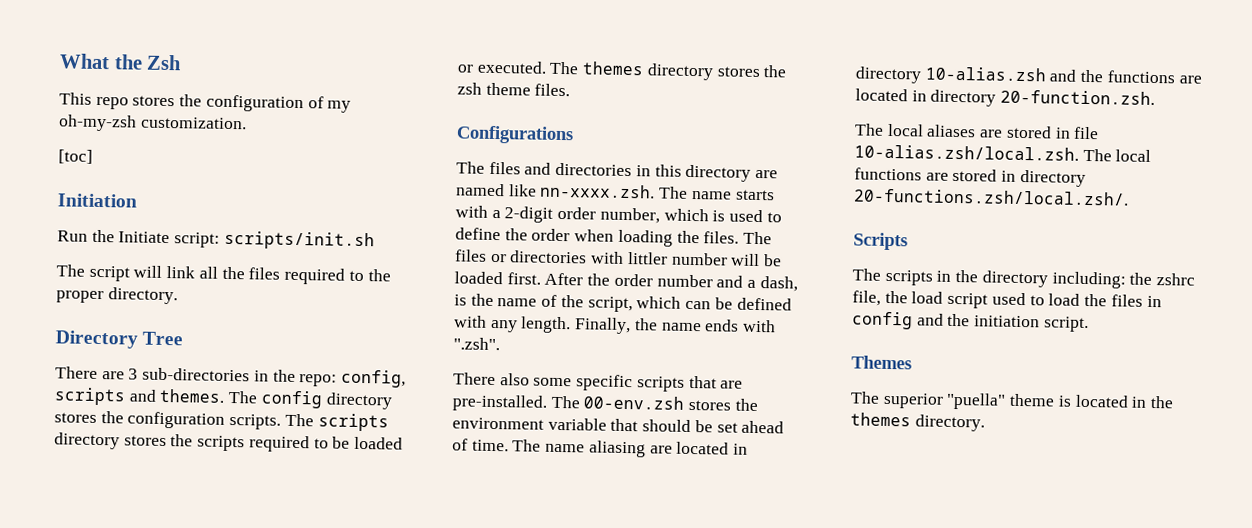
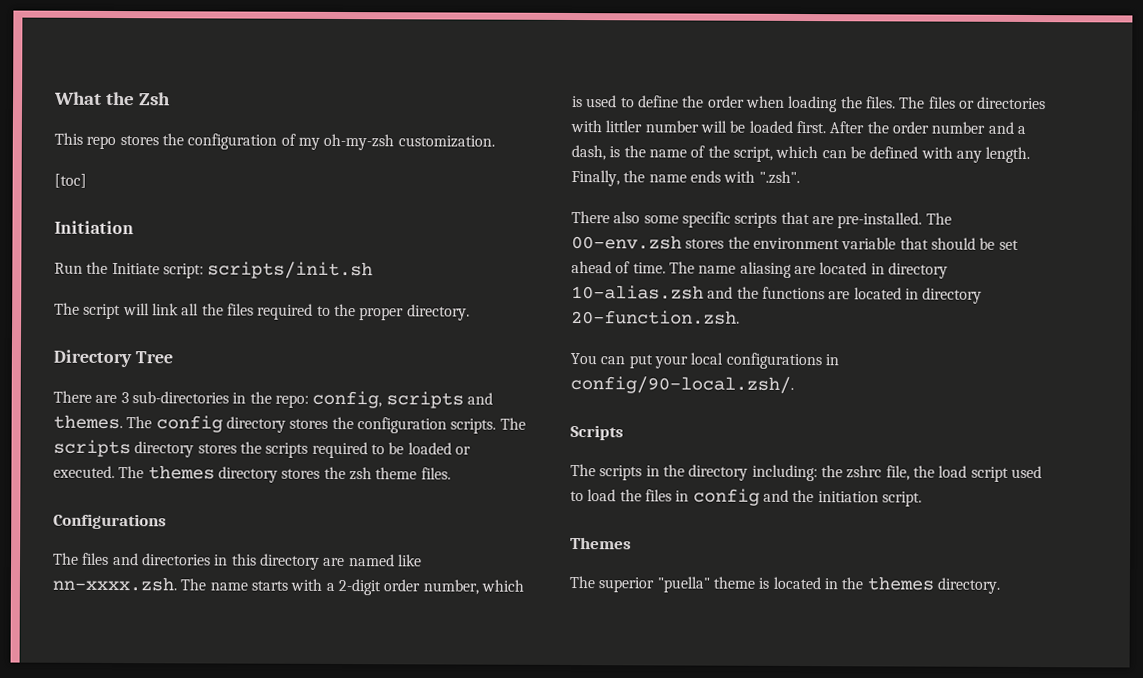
[854,123,1100,140] [854,144,1152,162] [854,167,1086,187] [853,188,1129,206] The local aliases are stored in file 10-alias.zsh/local.zsh. The local functions are stored in directory 20-functions.zsh/local.zsh/. -> [570,352,839,370] [570,375,794,394] You can put your local configurations in config/90-local.zsh/.

